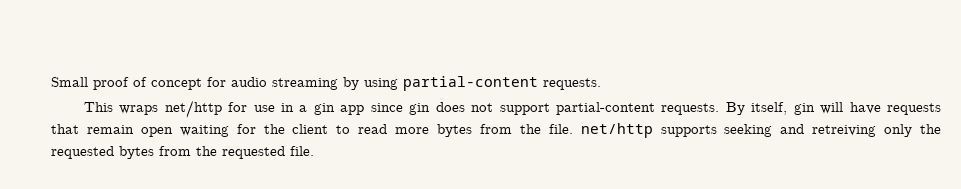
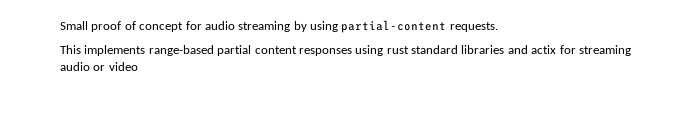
[119,100,942,118] [51,123,941,138] [51,146,314,159] wraps net/http for use in a gin app since gin does not support partial-content requests. By itself, gin will have requests that remain open waiting for the client to read more bytes from the file. net/http supports seeking and retreiving only the requested bytes from the requested file. -> [84,45,631,56] [60,62,138,71] implements range-based partial content responses using rust standard libraries and actix for streaming audio or video

